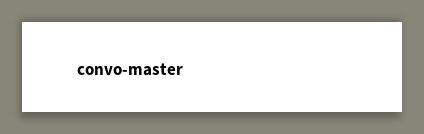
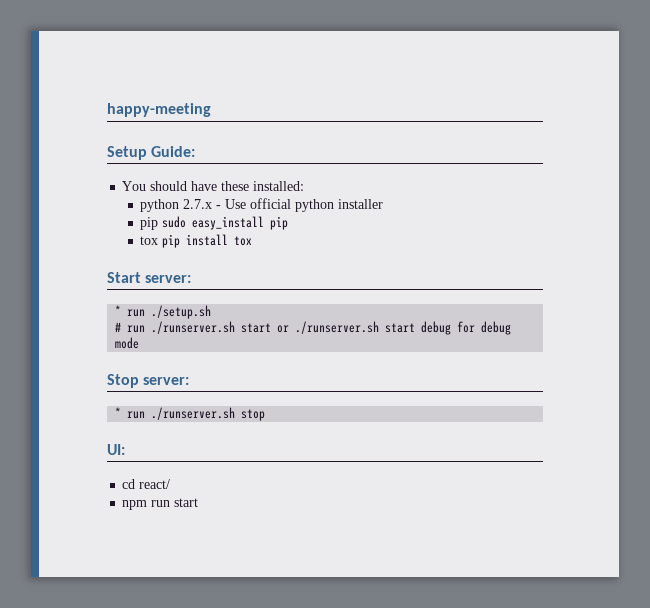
[77,63,183,76] convo-master -> [107,103,211,117] [107,146,196,160] [122,181,305,191] [140,198,384,212] [140,216,289,230] [140,234,253,248] [107,272,192,283] [115,305,212,319] [115,321,512,335] [115,337,140,349] [107,374,190,388] [115,407,266,421] [107,444,125,455] [122,479,171,489] [122,498,199,510] happy-meeting // Setup Guide: // You should have these installed: // python 2.7.x - Use official python installer // pip sudo easy_install pip // tox pip install tox // Start server: // * run ./setup.sh // # run ./runserver.sh start or ./runserver.sh start debug for debug mode // Stop server: // * run ./runserver.sh stop // UI: // cd react/ // npm run start

